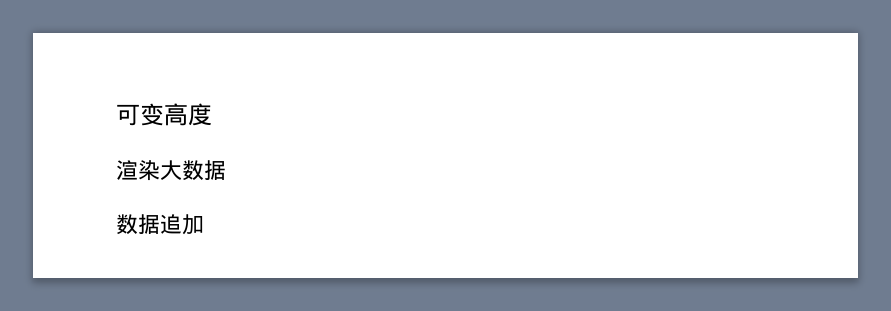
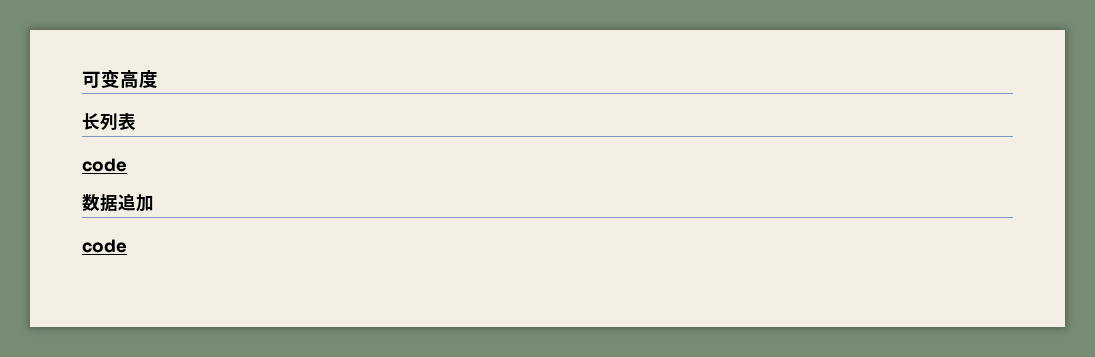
[116,160,226,181] 渲染大数据 -> [82,113,136,131] [82,158,127,172] 长列表 // code
(204, 224) none -> [82,239,127,253] // code

